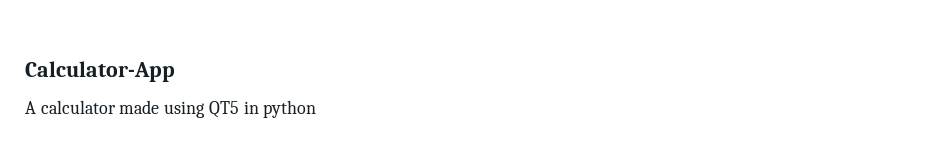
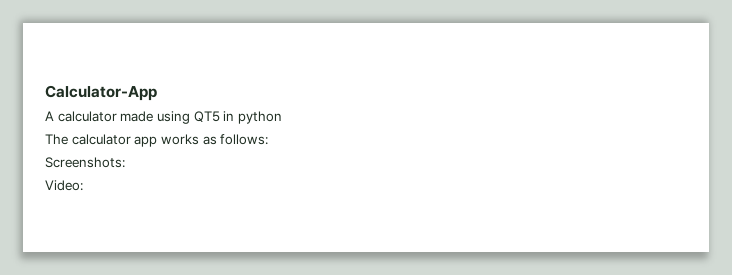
(317, 109) none -> [45,134,269,147] [45,157,125,168] [45,180,83,191] // The calculator app works as follows: // Screenshots: // Video:

